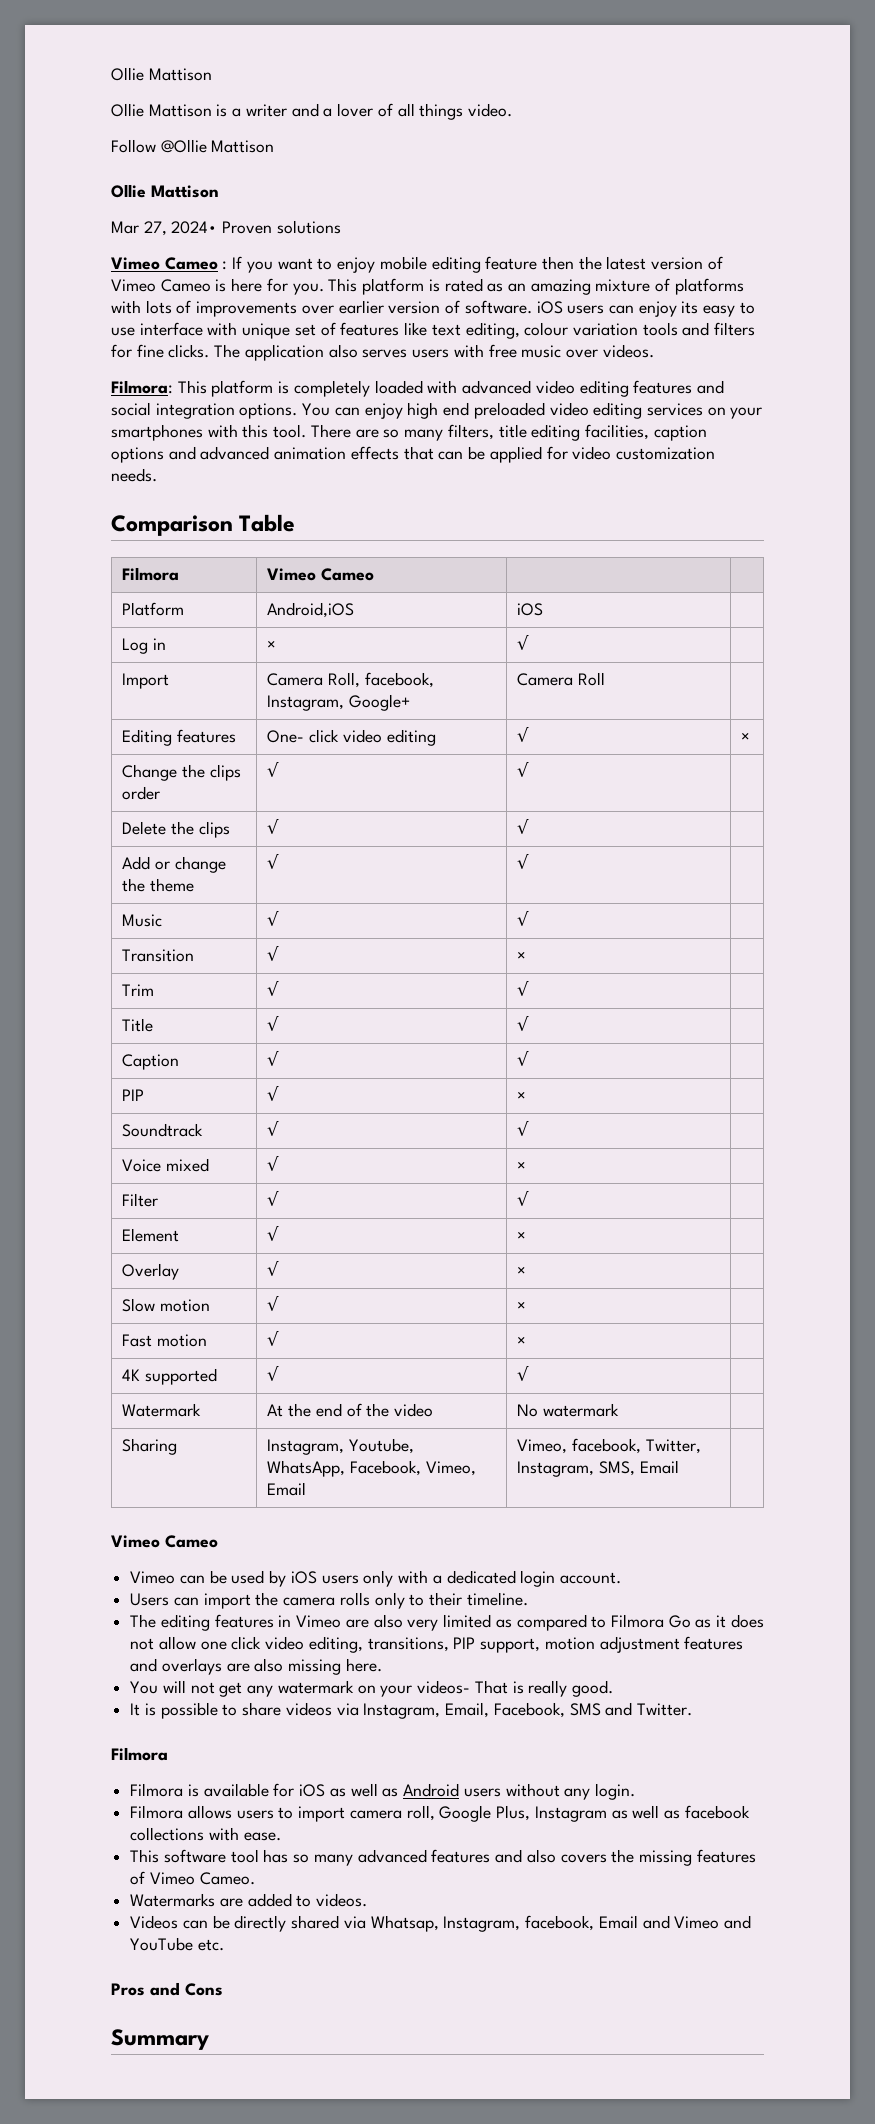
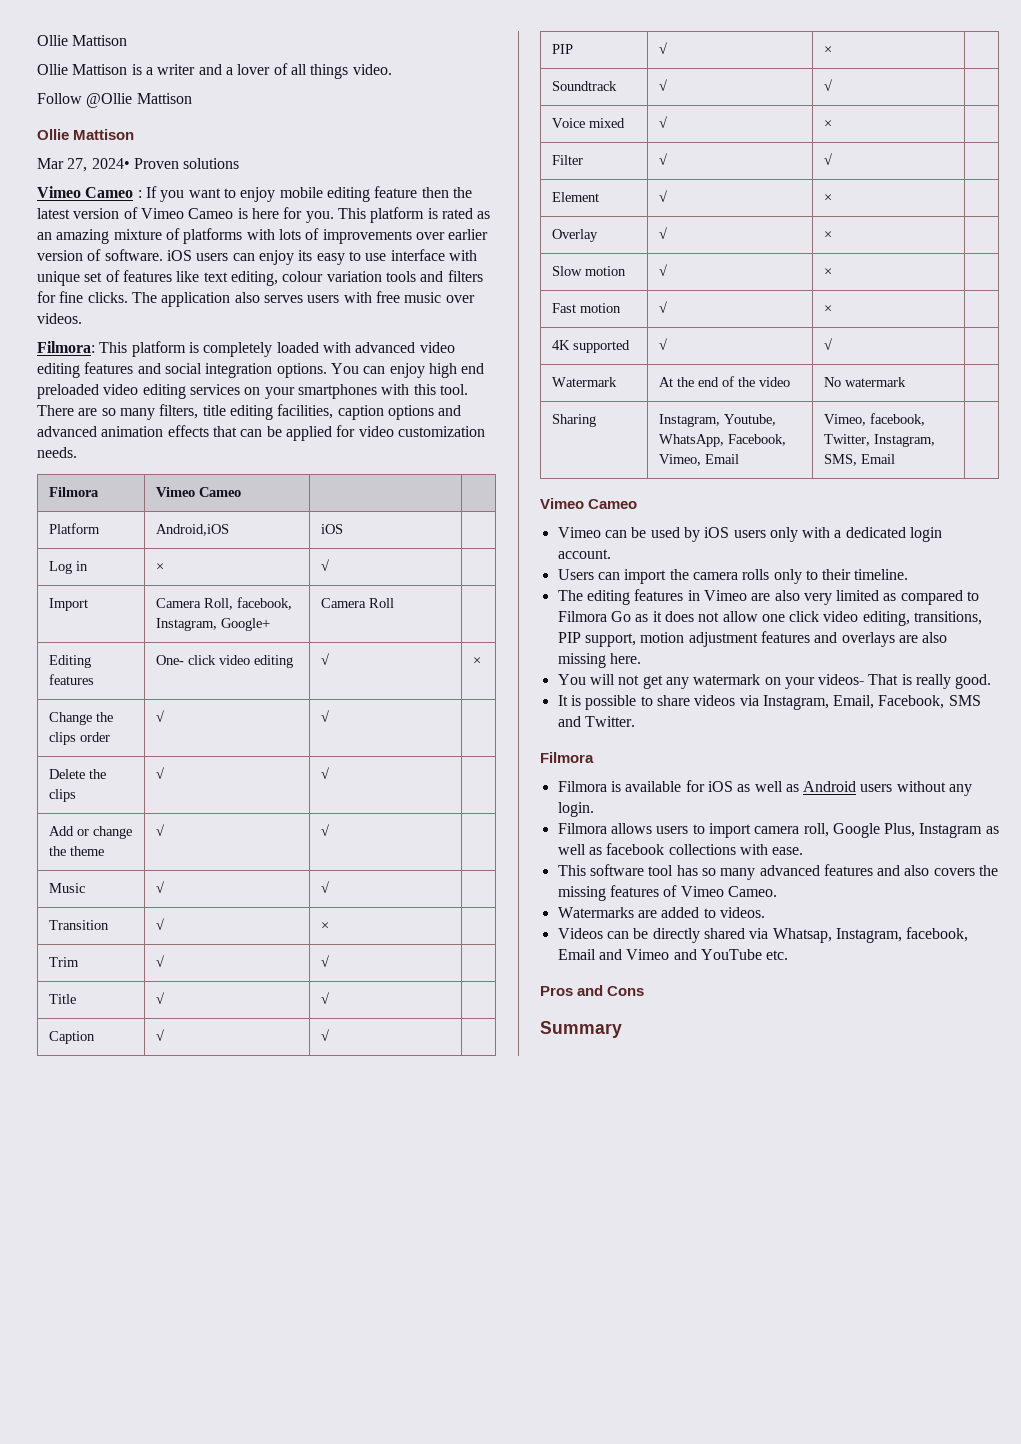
[111,514,296,536] // Comparison Table -> (77, 452) none

